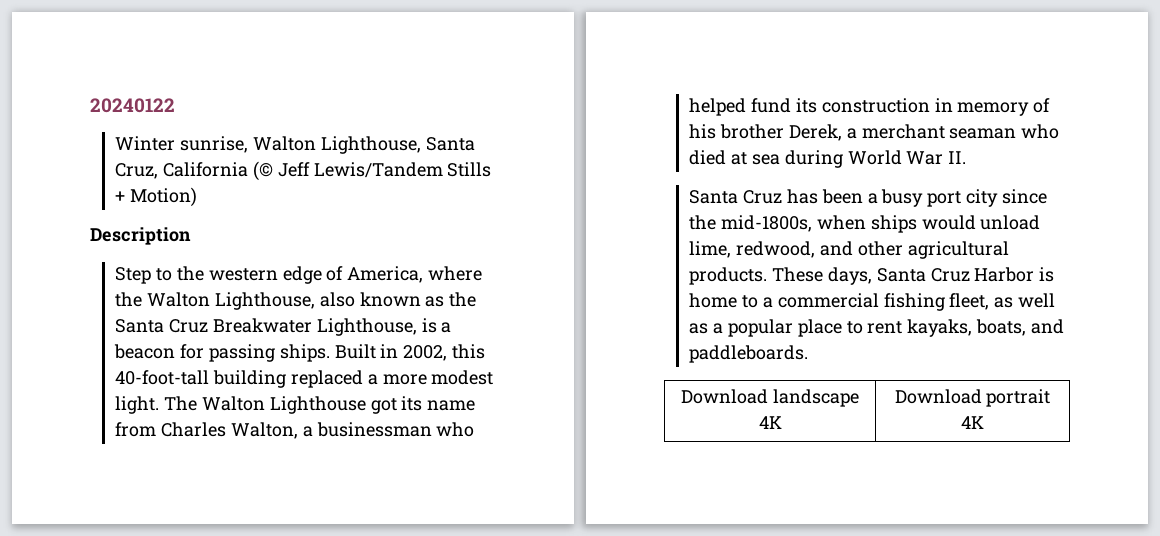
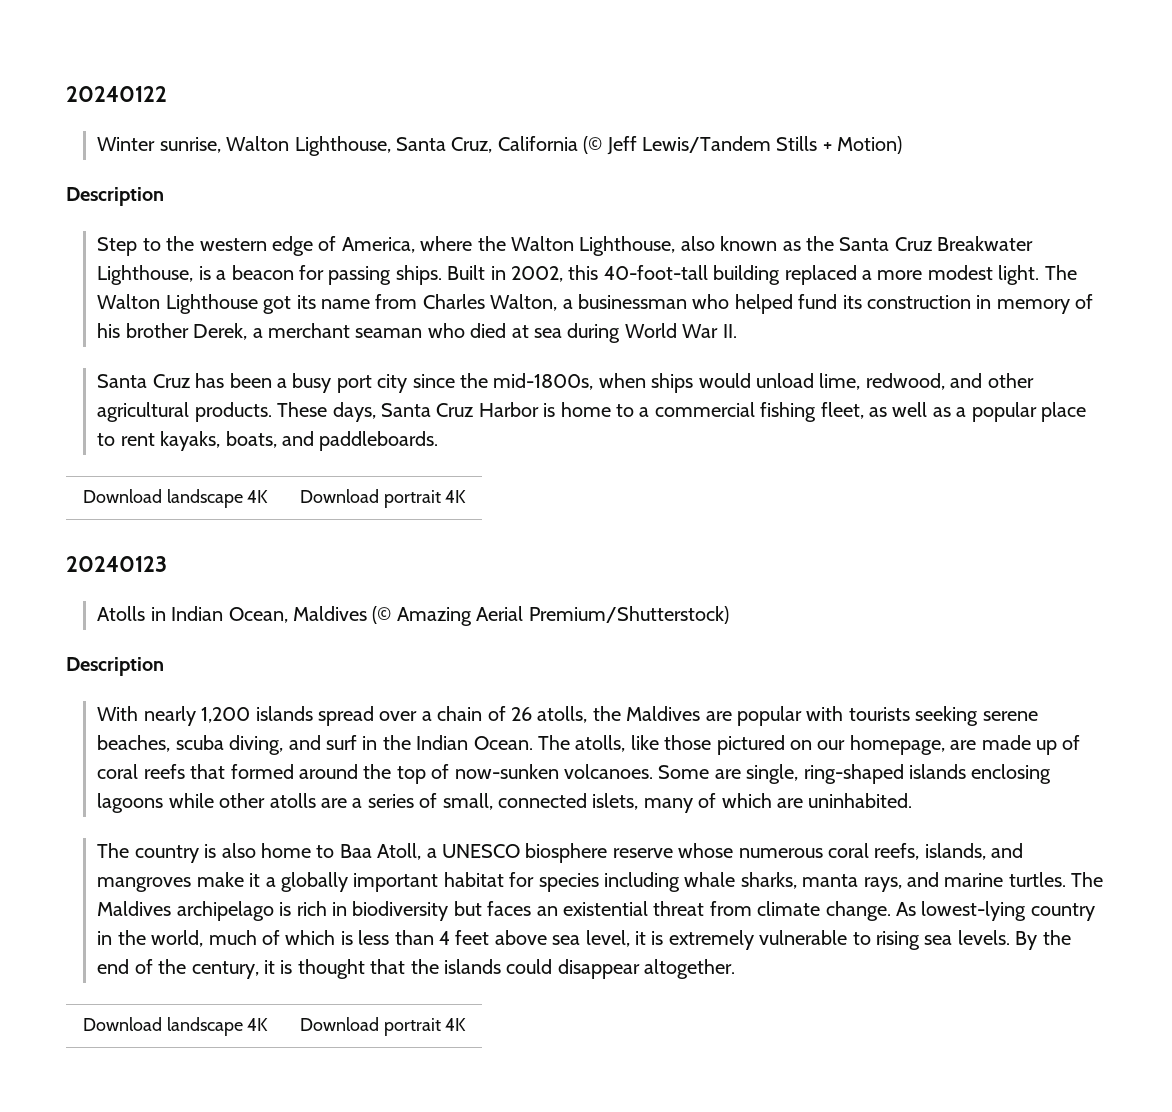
(984, 422) none -> [66,556,167,572] [97,606,729,626] [66,657,164,676] [97,706,1038,726] [97,735,1081,755] [97,764,1052,784] [97,793,913,813] [97,843,1024,863] [97,872,1104,892] [97,901,1095,921] [97,930,1071,950] [97,959,736,979] [82,1017,269,1036] [299,1017,467,1036] // 20240123 // Atolls in Indian Ocean, Maldives (© Amazing Aerial Premium/Shutterstock) // Description // With nearly 1,200 islands spread over a chain of 26 atolls, the Maldives are popular with tourists seeking serene beaches, scuba diving, and surf in the Indian Ocean. The atolls, like those pictured on our homepage, are made up of coral reefs that formed around the top of now-sunken volcanoes. Some are single, ring-shaped islands enclosing lagoons while other atolls are a series of small, connected islets, many of which are uninhabited. // The country is also home to Baa Atoll, a UNESCO biosphere reserve whose numerous coral reefs, islands, and mangroves make it a globally important habitat for species including whale sharks, manta rays, and marine turtles. The Maldives archipelago is rich in biodiversity but faces an existential threat from climate change. As lowest-lying country in the world, much of which is less than 4 feet above sea level, it is extremely vulnerable to rising sea levels. By the end of the century, it is thought that the islands could disappear altogether. // Download landscape 4K | Download portrait 4K

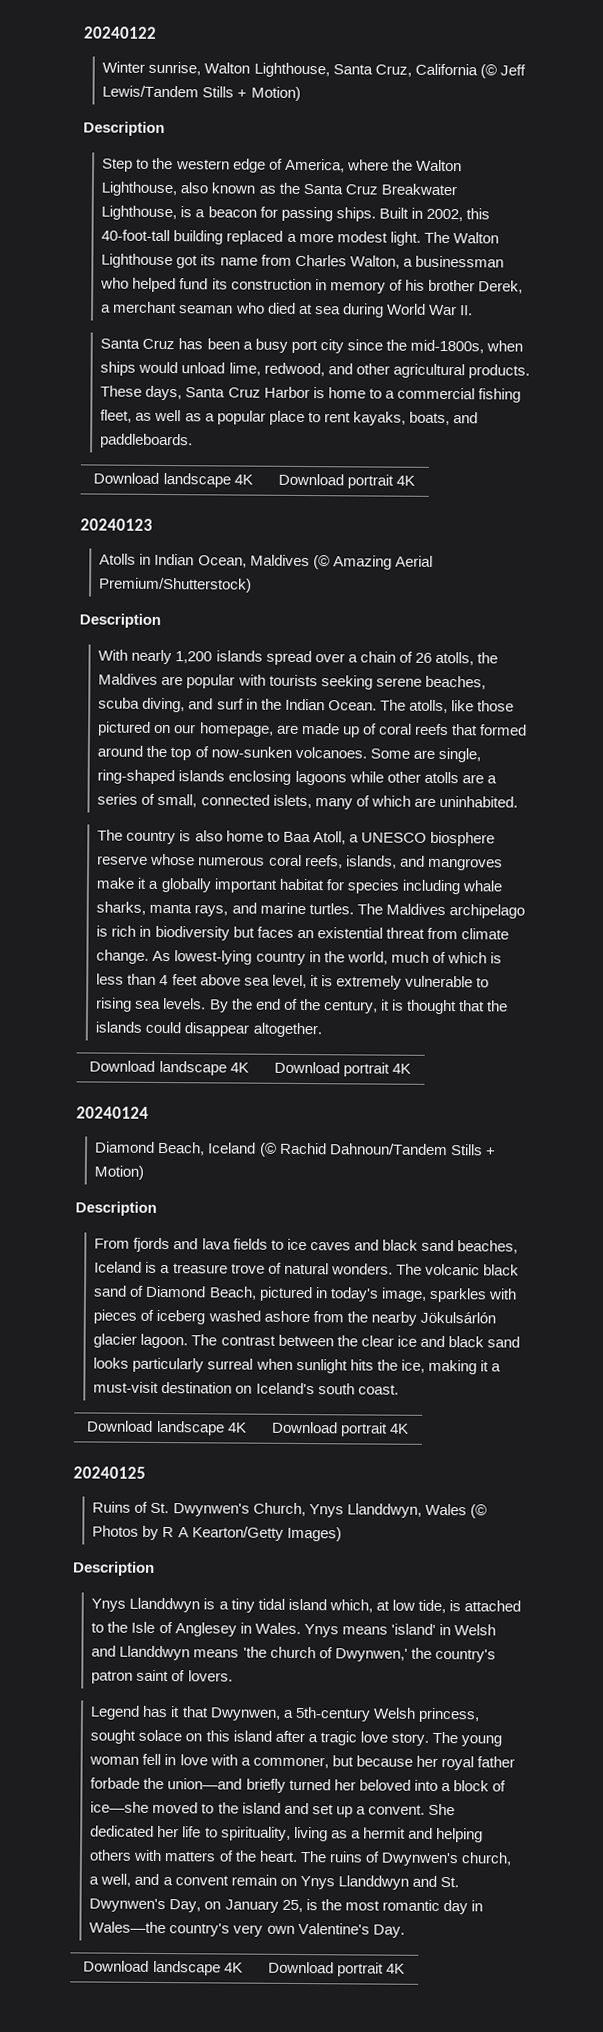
(467, 1024) none -> [76,1106,149,1119] [95,1141,496,1157] [94,1165,145,1180] [75,1201,157,1216] [94,1237,518,1254] [94,1261,519,1276] [93,1285,517,1303] [93,1309,496,1326] [93,1333,520,1349] [93,1357,501,1375] [93,1381,399,1395] [87,1420,247,1436] [271,1421,410,1437] [73,1466,146,1479] [92,1501,487,1519] [92,1525,342,1542] [72,1561,155,1576] [91,1597,521,1614] [91,1621,496,1638] [91,1645,496,1663] [91,1669,233,1684] [90,1705,480,1723] [90,1729,502,1747] [89,1753,515,1771] [90,1777,506,1793] [90,1801,455,1818] [90,1825,483,1843] [89,1849,512,1867] [89,1873,459,1890] [89,1898,483,1915] [89,1921,405,1938] [83,1960,243,1976] [267,1961,406,1977] // 20240124 // Diamond Beach, Iceland (© Rachid Dahnoun/Tandem Stills + Motion) // Description // From fjords and lava fields to ice caves and black sand beaches, Iceland is a treasure trove of natural wonders. The volcanic black sand of Diamond Beach, pictured in today's image, sparkles with pieces of iceberg washed ashore from the nearby Jökulsárlón glacier lagoon. The contrast between the clear ice and black sand looks particularly surreal when sunlight hits the ice, making it a must-visit destination on Iceland's south coast. // Download landscape 4K | Download portrait 4K // 20240125 // Ruins of St. Dwynwen's Church, Ynys Llanddwyn, Wales (© Photos by R A Kearton/Getty Images) // Description // Ynys Llanddwyn is a tiny tidal island which, at low tide, is attached to the Isle of Anglesey in Wales. Ynys means 'island' in Welsh and Llanddwyn means 'the church of Dwynwen,' the country's patron saint of lovers. // Legend has it that Dwynwen, a 5th-century Welsh princess, sought solace on this island after a tragic love story. The young woman fell in love with a commoner, but because her royal father forbade the union—and briefly turned her beloved into a block of ice—she moved to the island and set up a convent. She dedicated her life to spirituality, living as a hermit and helping others with matters of the heart. The ruins of Dwynwen's church, a well, and a convent remain on Ynys Llanddwyn and St. Dwynwen's Day, on January 25, is the most romantic day in Wales—the country's very own Valentine's Day. // Download landscape 4K | Download portrait 4K

